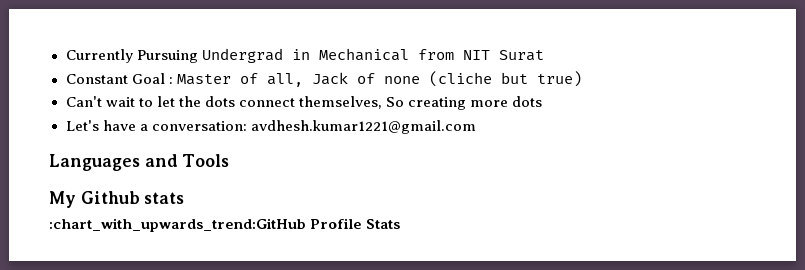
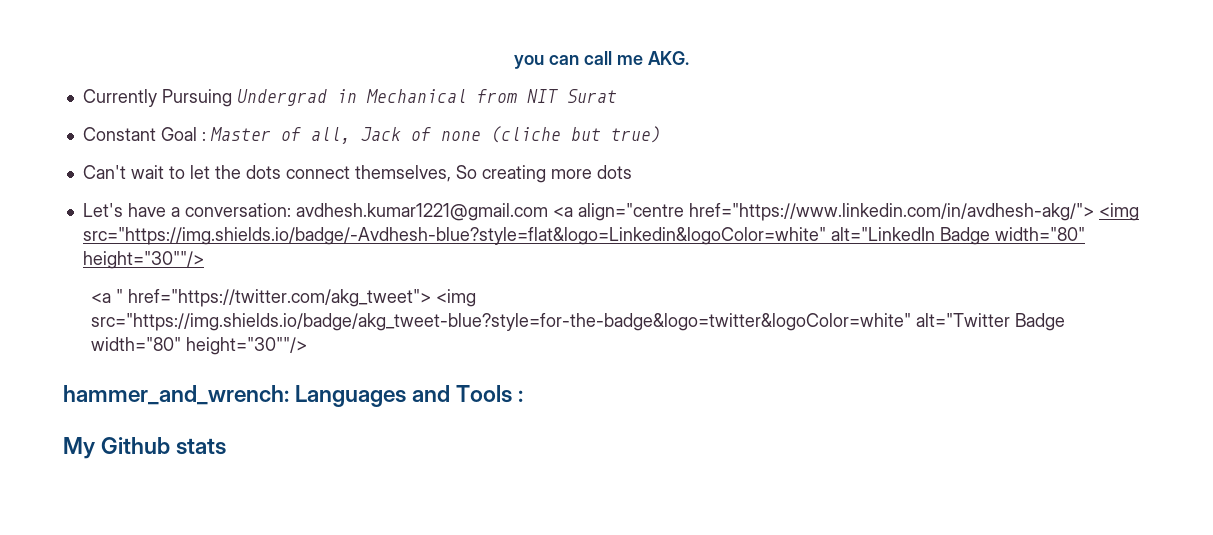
(65, 56) none -> [514,51,689,69] you can call me AKG. //
(476, 127) // -> [552,203,1139,221] [82,227,1085,245] [82,251,204,269] [90,289,476,307] [90,313,1065,331] [90,337,307,355] [63,385,289,405] <a align="centre href="https://www.linkedin.com/in/avdhesh-akg/"> <img src="https://img.shields.io/badge/-Avdhesh-blue?style=flat&logo=Linkedin&logoColor=white" alt="LinkedIn Badge width="80" height="30""/> // <a " href="https://twitter.com/akg_tweet"> <img src="https://img.shields.io/badge/akg_tweet-blue?style=for-the-badge&logo=twitter&logoColor=white" alt="Twitter Badge width="80" height="30""/> // hammer_and_wrench:
(230, 160) none -> [518,390,524,402] :
[49,218,401,232] // :chart_with_upwards_trend:GitHub Profile Stats -> (227, 446) none

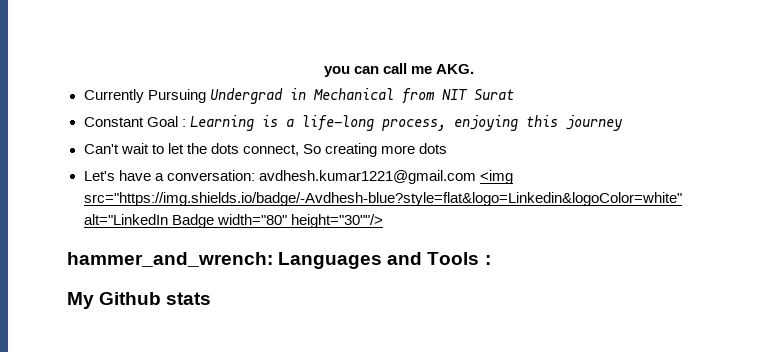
[209,126,661,144] Master of all, Jack of none (cliche but true) -> [189,115,623,131] Learning is a life-long process, enjoying this journey
[285,165,451,182] connect themselves, -> [242,144,299,156] connect,
[552,203,1094,221] <a align="centre href="https://www.linkedin.com/in/avdhesh-akg/"> -> (476, 177) none
[90,289,476,307] [90,313,1065,331] [90,337,307,355] // <a " href="https://twitter.com/akg_tweet"> <img src="https://img.shields.io/badge/akg_tweet-blue?style=for-the-badge&logo=twitter&logoColor=white" alt="Twitter Badge width="80" height="30""/> -> (383, 221) none

